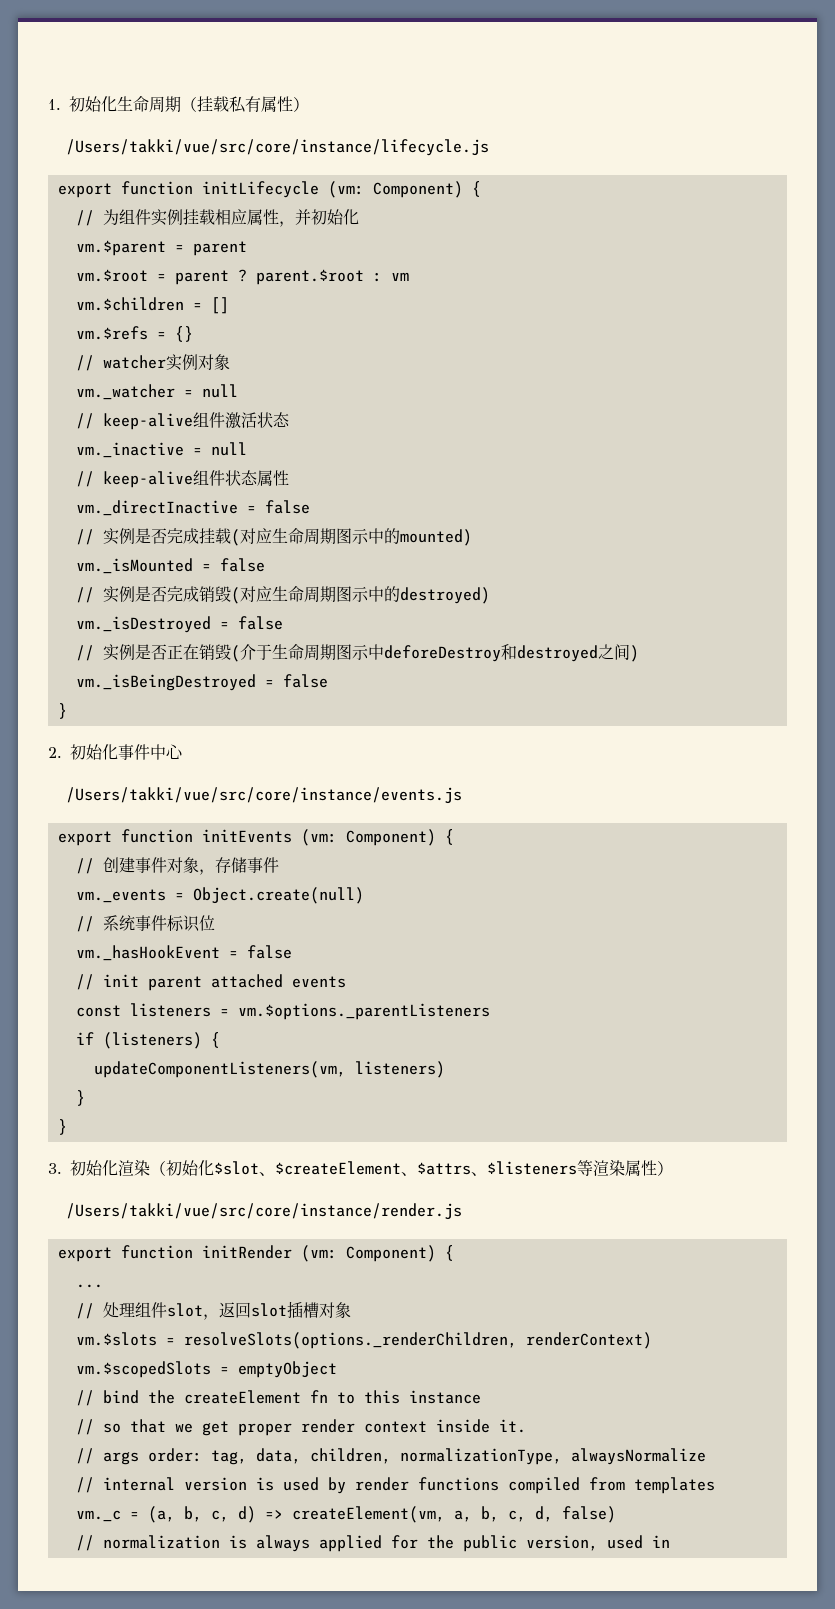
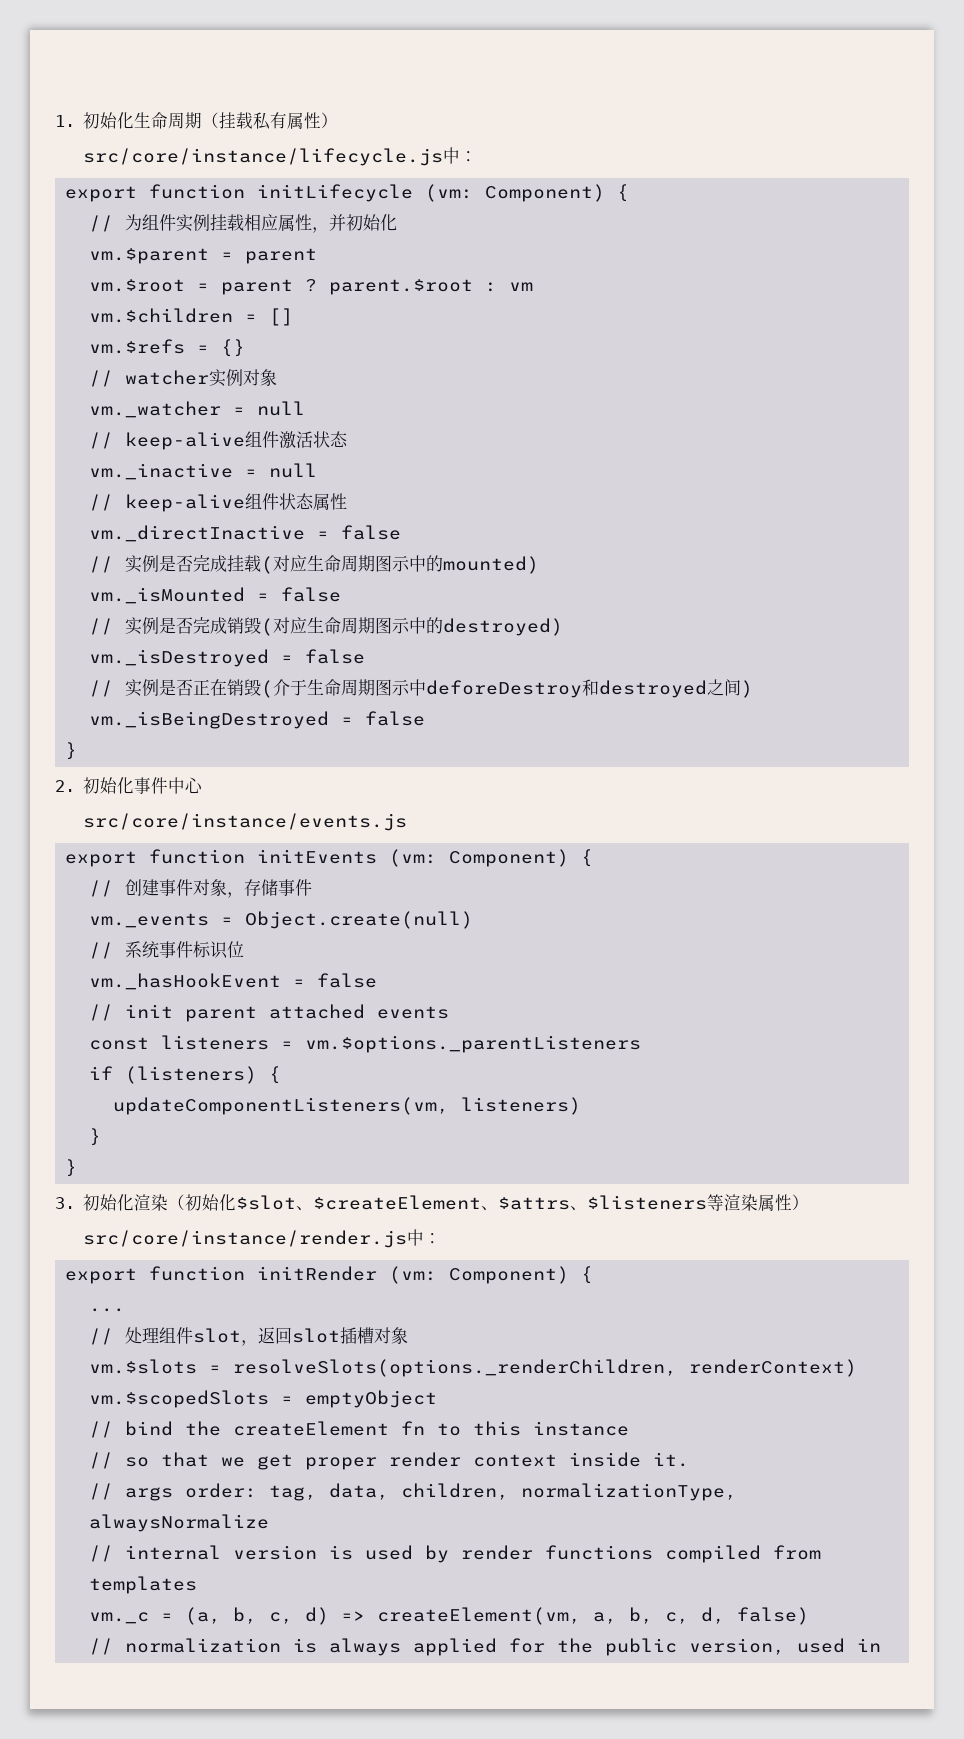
[66,139,490,156] /Users/takki/vue/src/core/instance/lifecycle.js -> [83,147,478,166] src/core/instance/lifecycle.js中：
[66,787,463,804] /Users/takki/vue/src/core/instance/events.js -> [83,813,408,831] src/core/instance/events.js
[66,1203,463,1220] /Users/takki/vue/src/core/instance/render.js -> [83,1229,442,1248] src/core/instance/render.js中：

